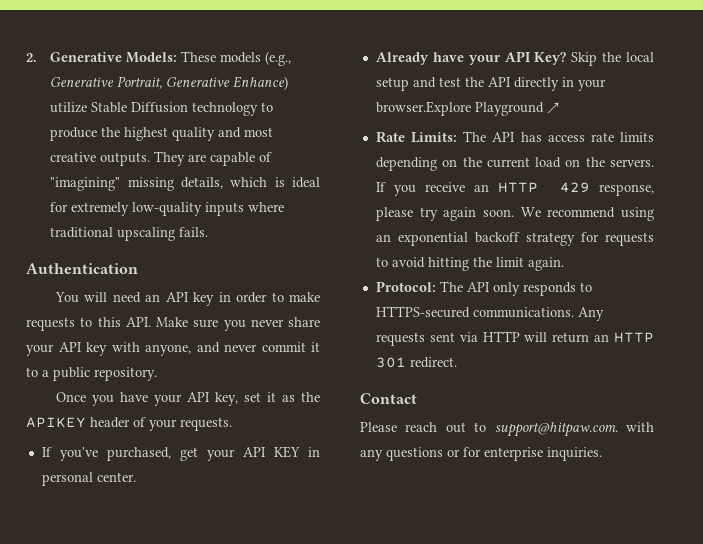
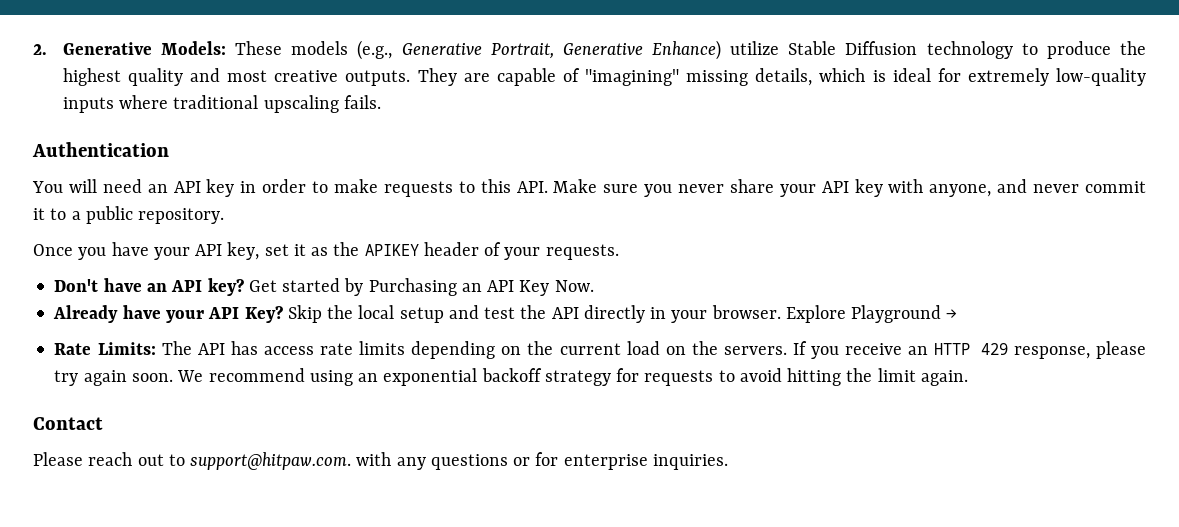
[41,446,321,461] [41,472,136,486] If you've purchased, get your API KEY in personal center. -> [54,278,594,296] Don't have an API key? Get started by Purchasing an API Key Now.
[375,101,559,116] browser.Explore Playground ↗ -> [711,305,958,323] browser. Explore Playground →
[375,281,592,296] [375,306,604,321] [375,331,654,346] [375,357,457,368] // Protocol: The API only responds to HTTPS-secured communications. Any requests sent via HTTP will return an HTTP 301 redirect. -> (968, 378) none

